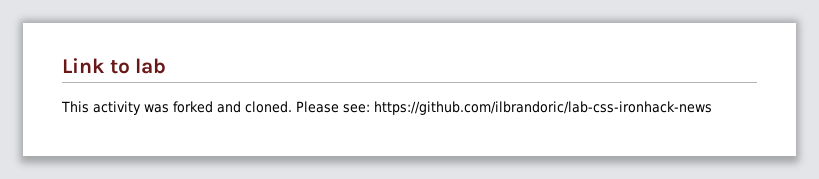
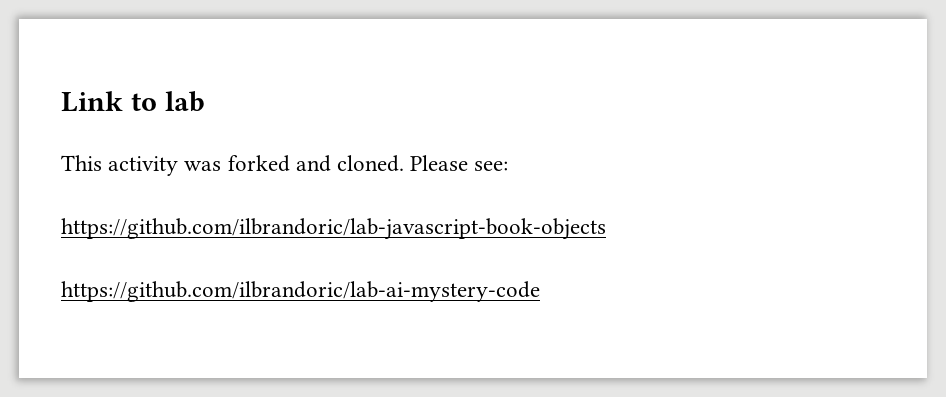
[374,101,712,115] https://github.com/ilbrandoric/lab-css-ironhack-news -> [61,218,606,240] [61,281,540,302] // https://github.com/ilbrandoric/lab-javascript-book-objects // https://github.com/ilbrandoric/lab-ai-mystery-code

